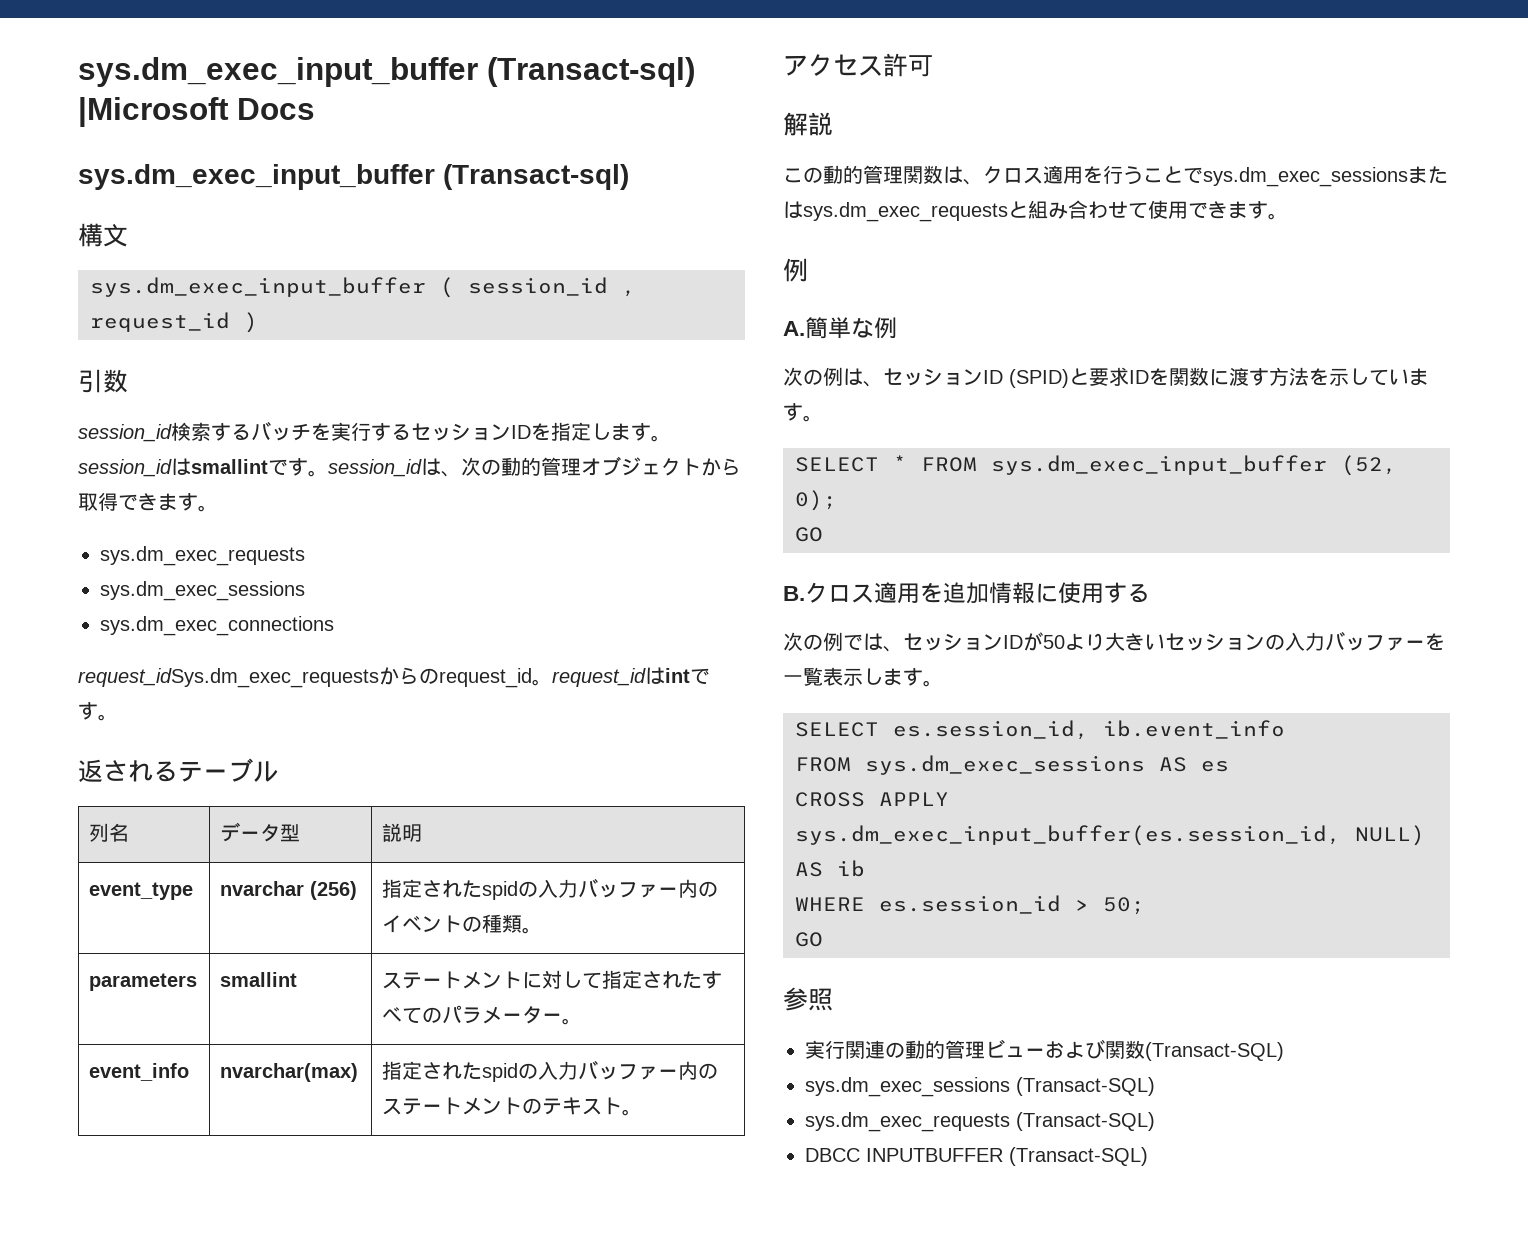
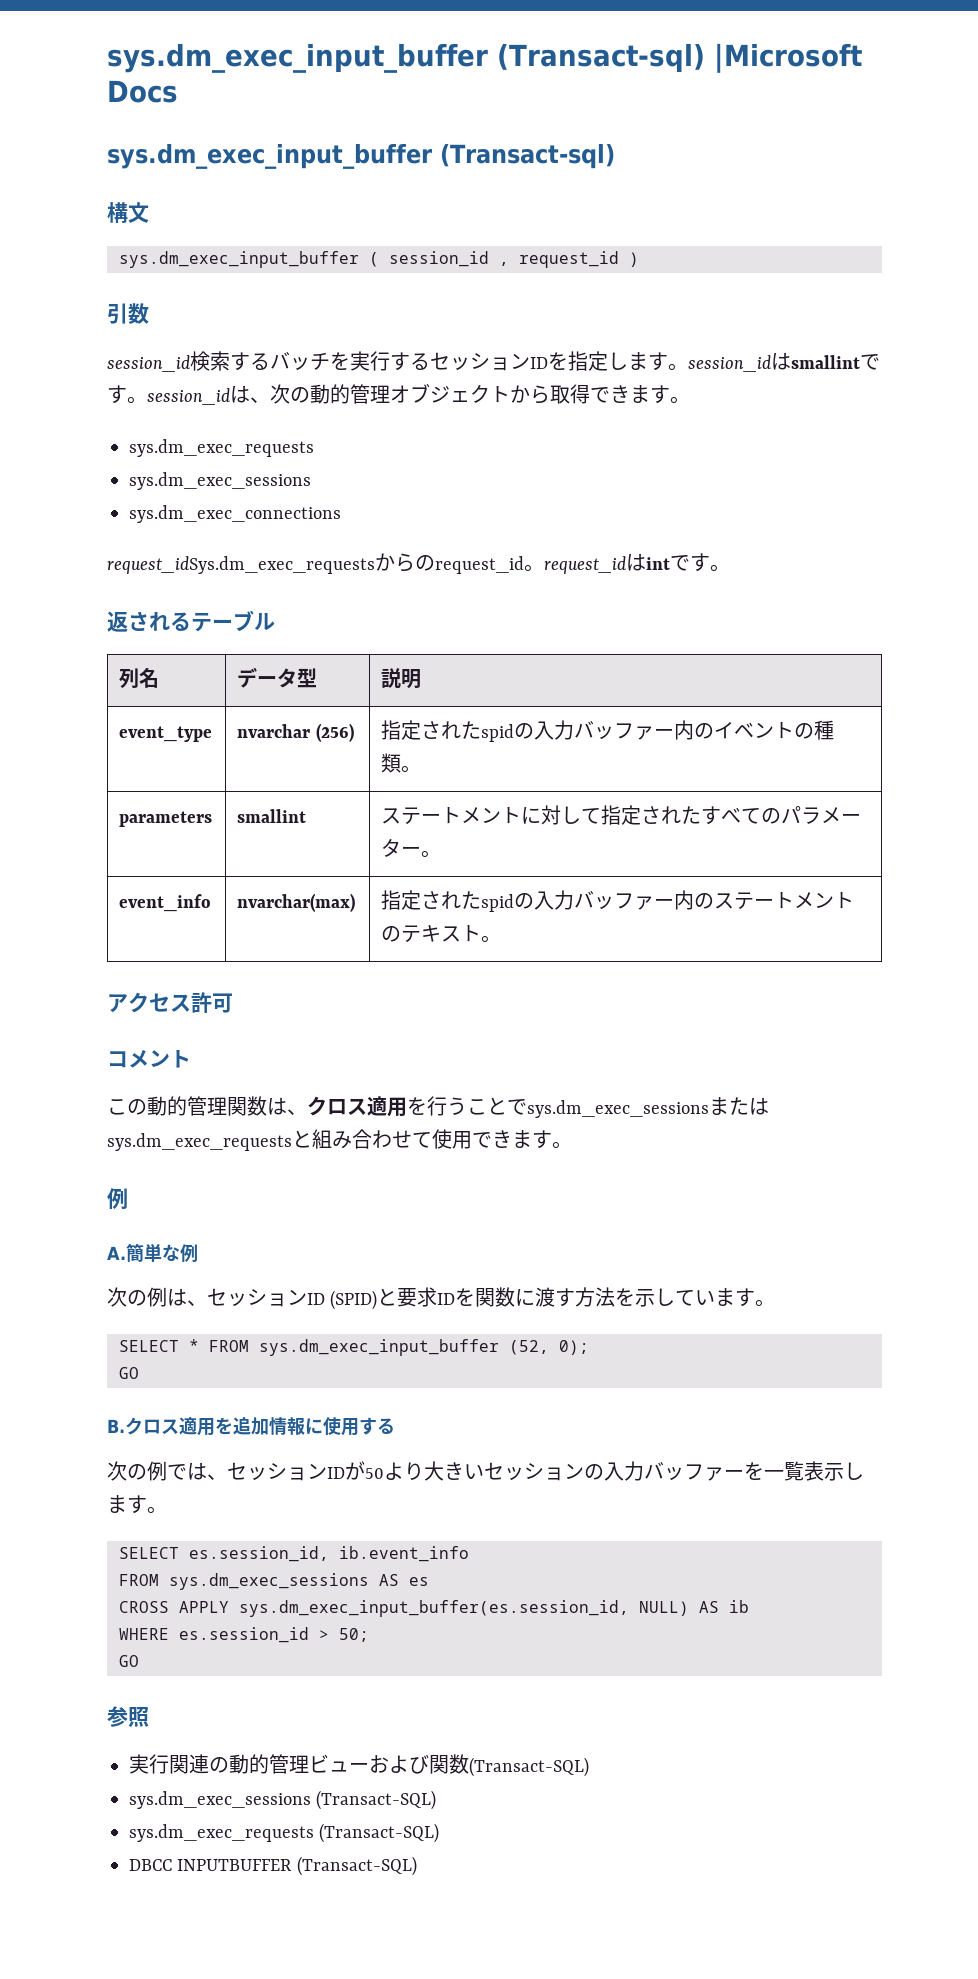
[783,112,833,136] 解説 -> [107,1050,191,1068] コメント

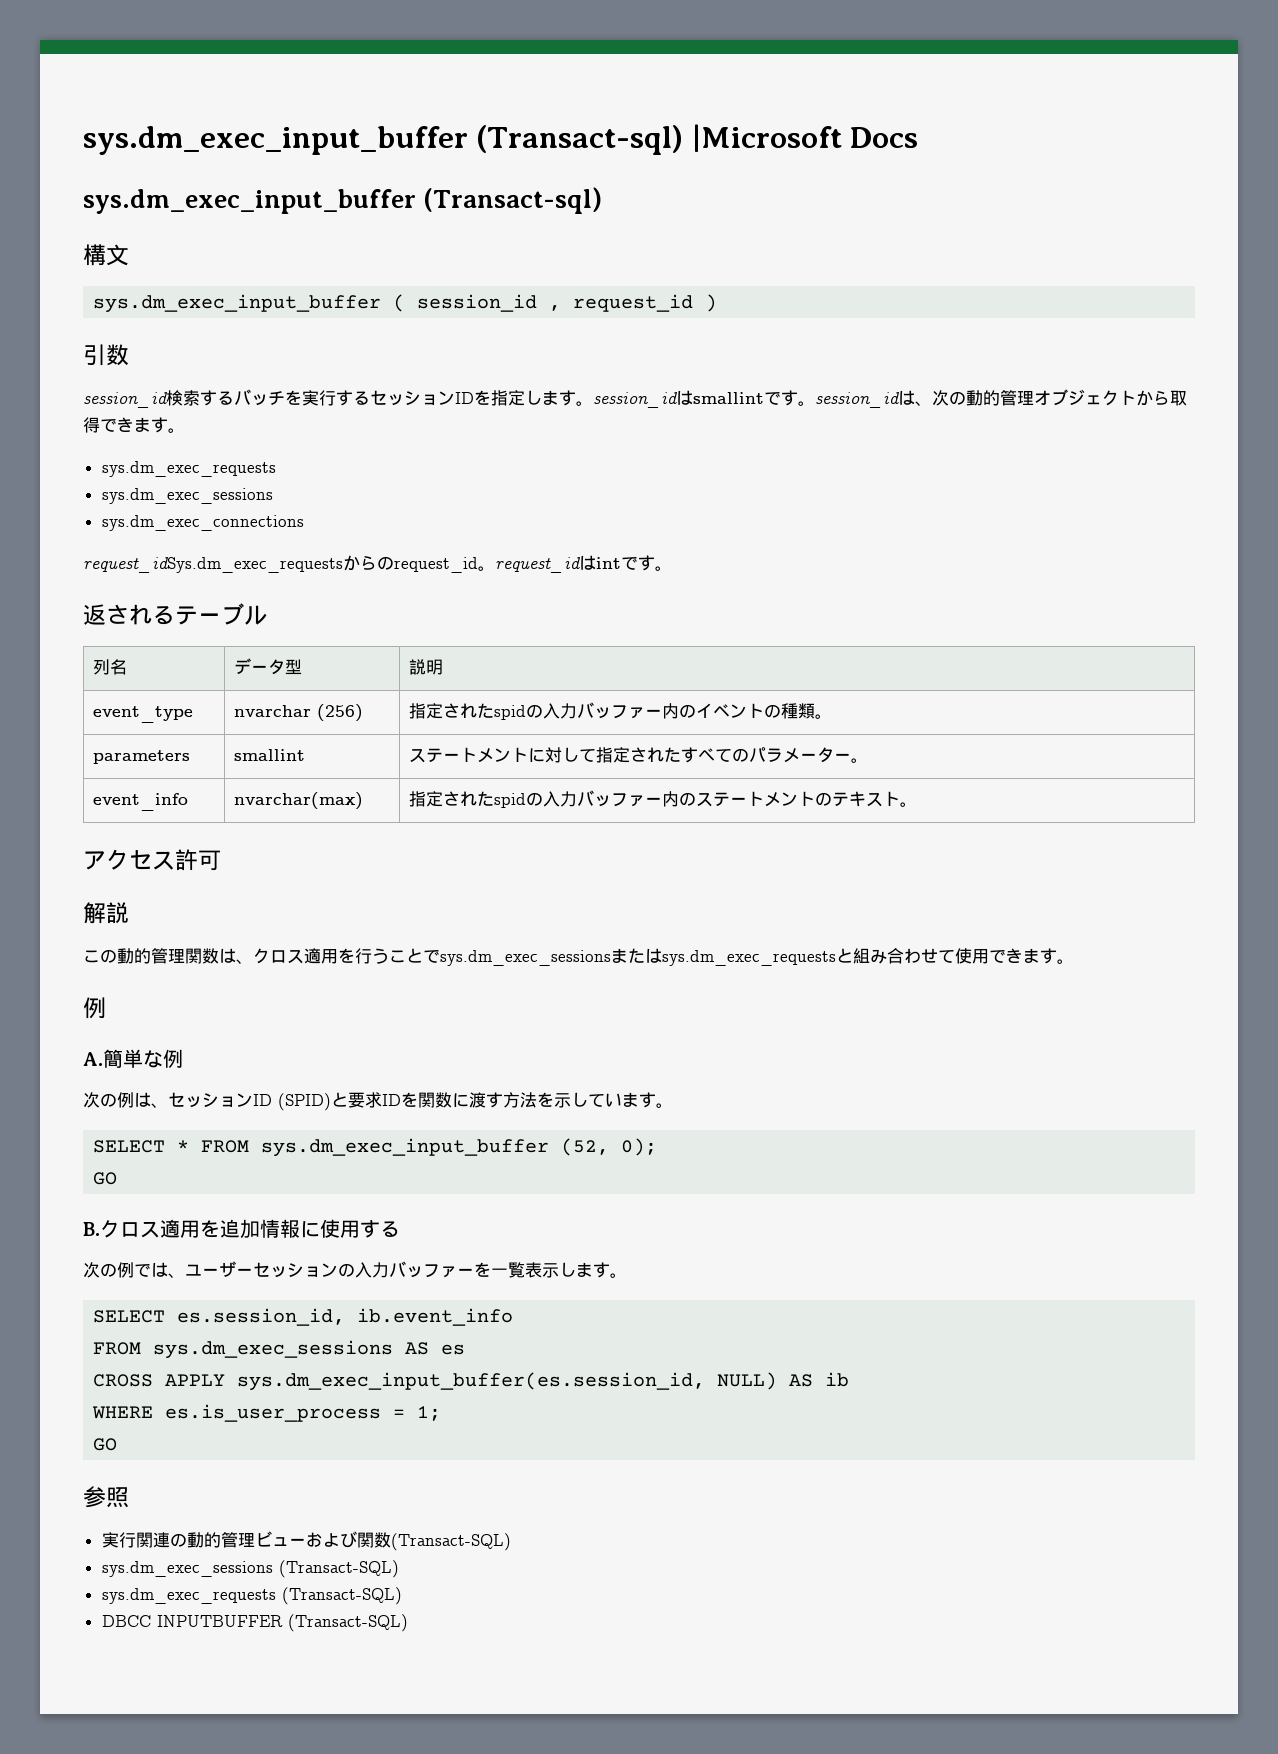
[107,1050,191,1068] コメント -> [83,902,129,924] 解説
[227,1461,484,1481] セッションIDが50より大きい -> [185,1261,253,1277] ユーザー
[179,1627,369,1643] es.session_id > 50; -> [165,1404,442,1422] es.is_user_process = 1;

